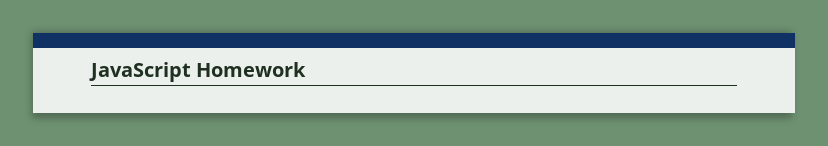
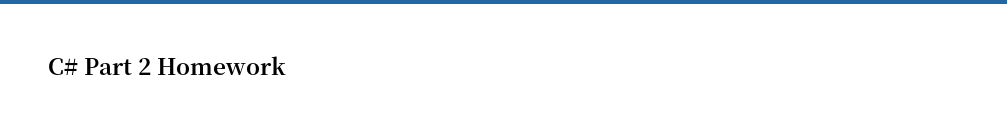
[89,62,191,82] JavaScript -> [48,58,152,75] C# Part 2

